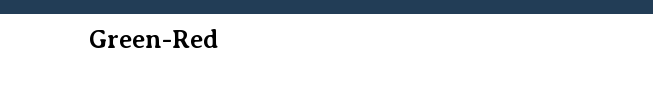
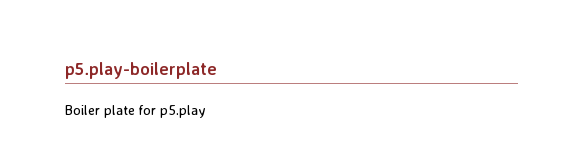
[89,29,218,48] Green-Red -> [65,62,217,79] [65,105,206,118] p5.play-boilerplate // Boiler plate for p5.play

